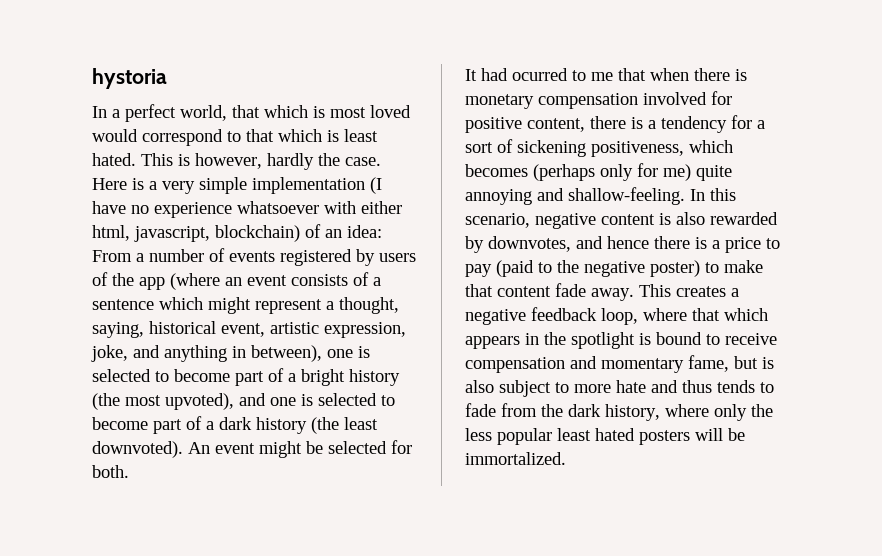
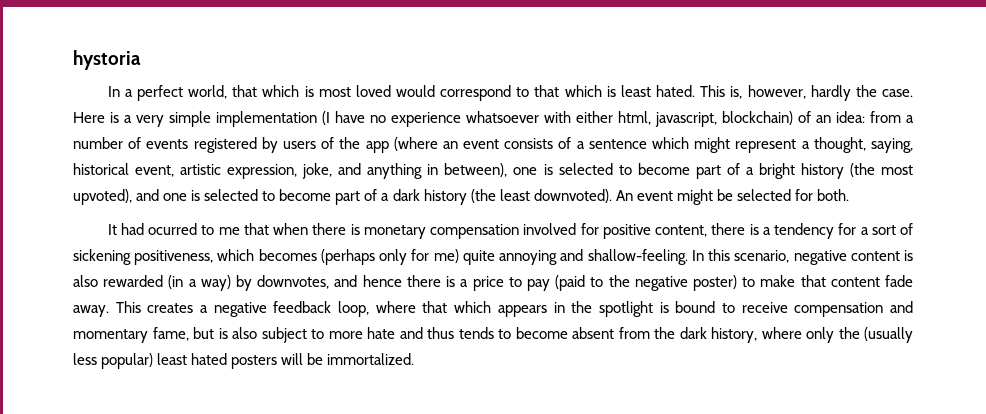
[178,154,190,166] is -> [730,86,743,99] is,
[92,250,132,262] From -> [870,111,901,123] from
(778, 218) none -> [168,275,231,291] (in a way)
[465,403,496,417] fade -> [515,327,614,339] become absent
[465,428,552,445] less popular -> [864,327,913,343] [73,353,154,369] (usually less popular)

